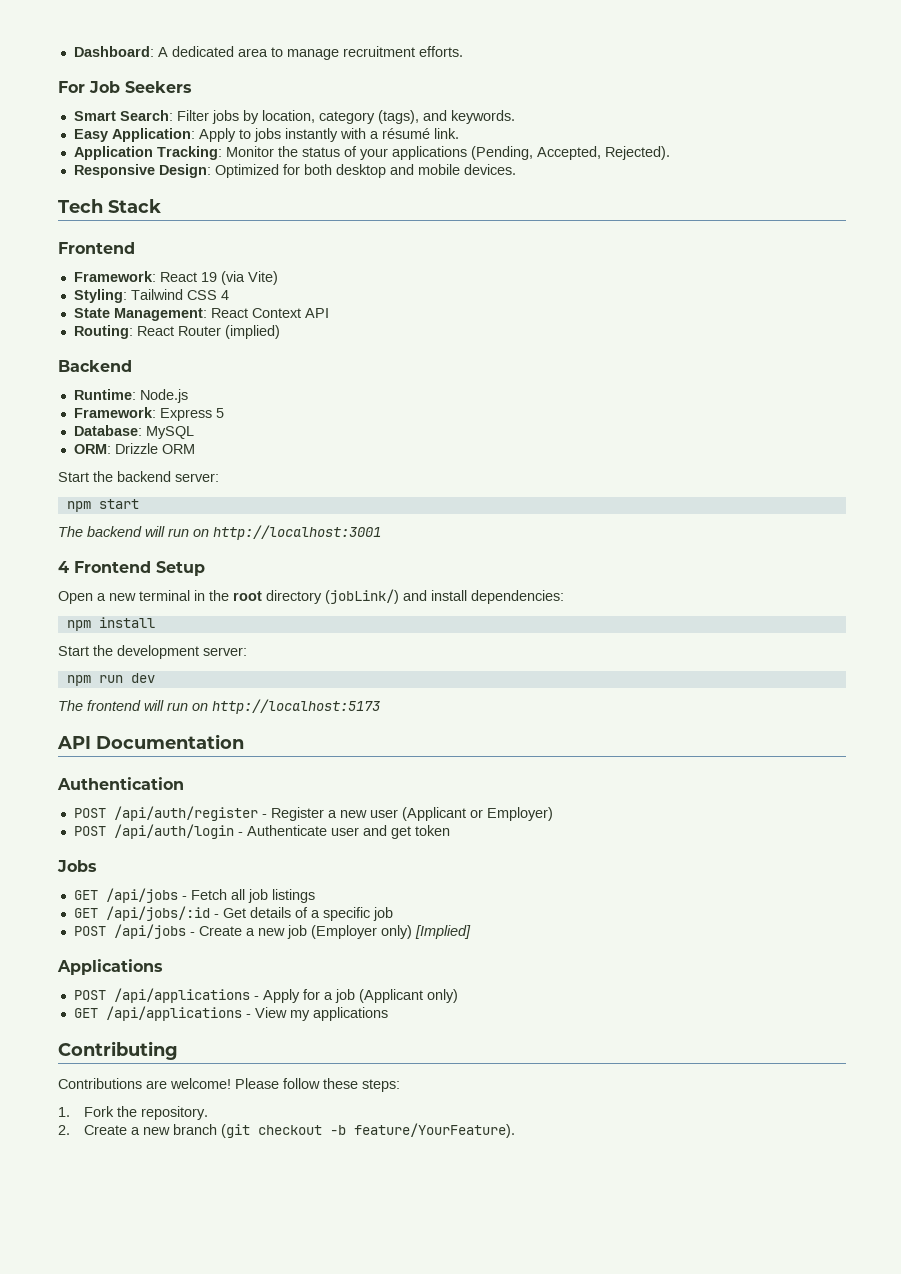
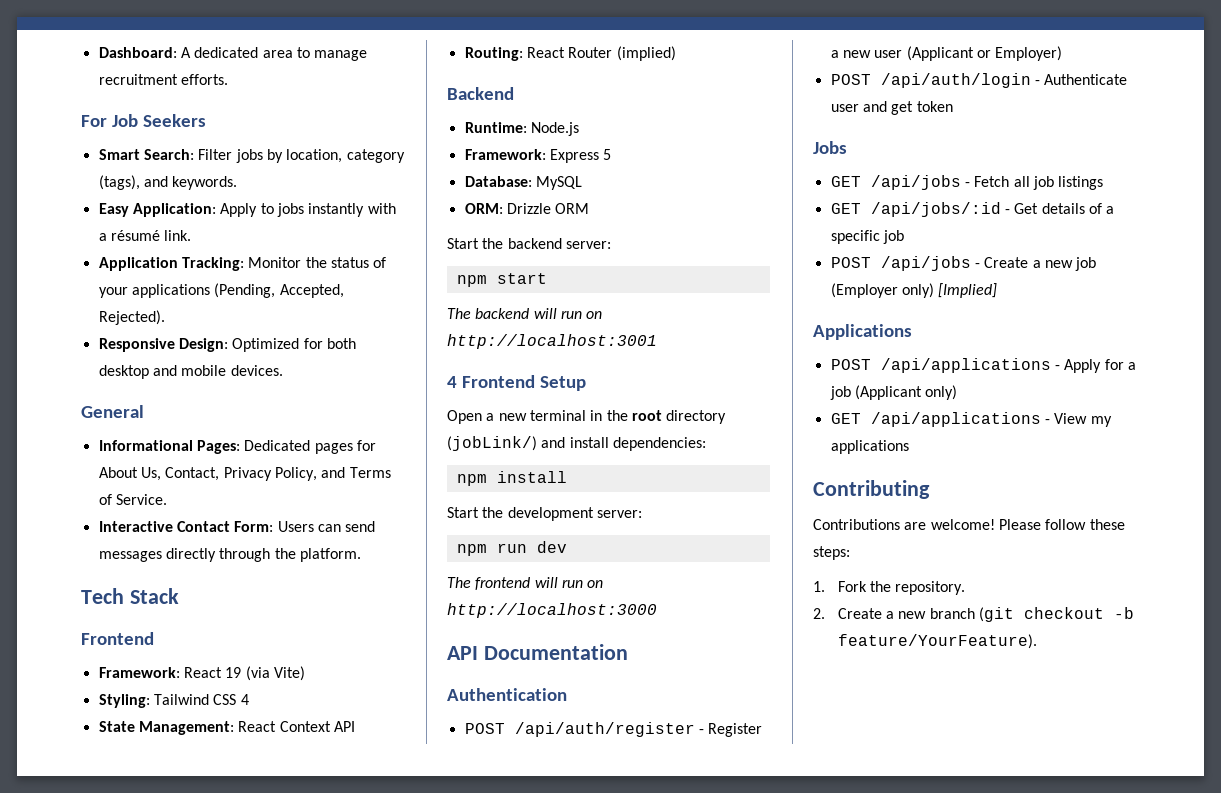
(516, 169) none -> [81,405,144,418] [98,440,376,454] [98,467,391,481] [98,494,167,505] [98,521,376,532] [98,548,361,562] // General // Informational Pages: Dedicated pages for About Us, Contact, Privacy Policy, and Terms of Service. // Interactive Contact Form: Users can send messages directly through the platform.
[212,699,380,714] http://localhost:5173 -> [447,603,657,618] http://localhost:3000

